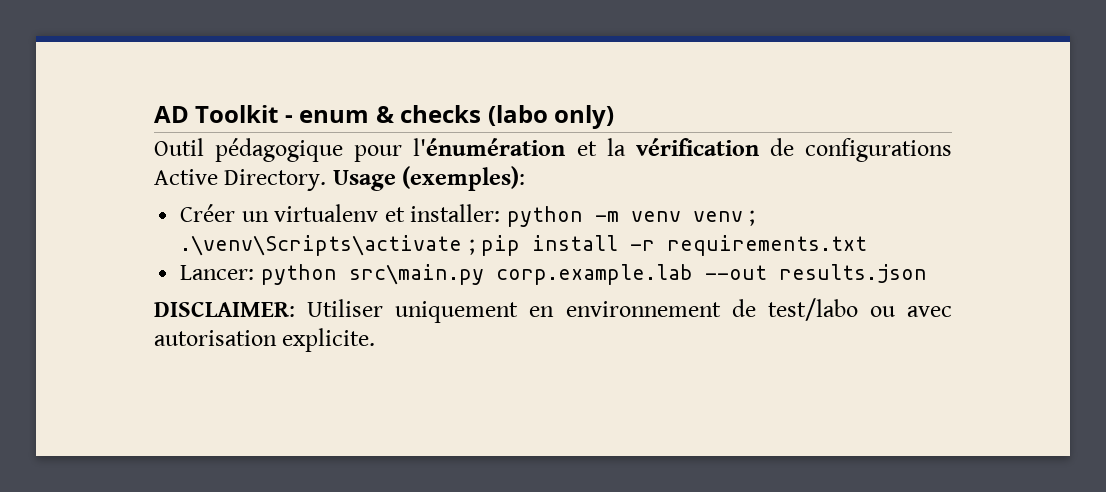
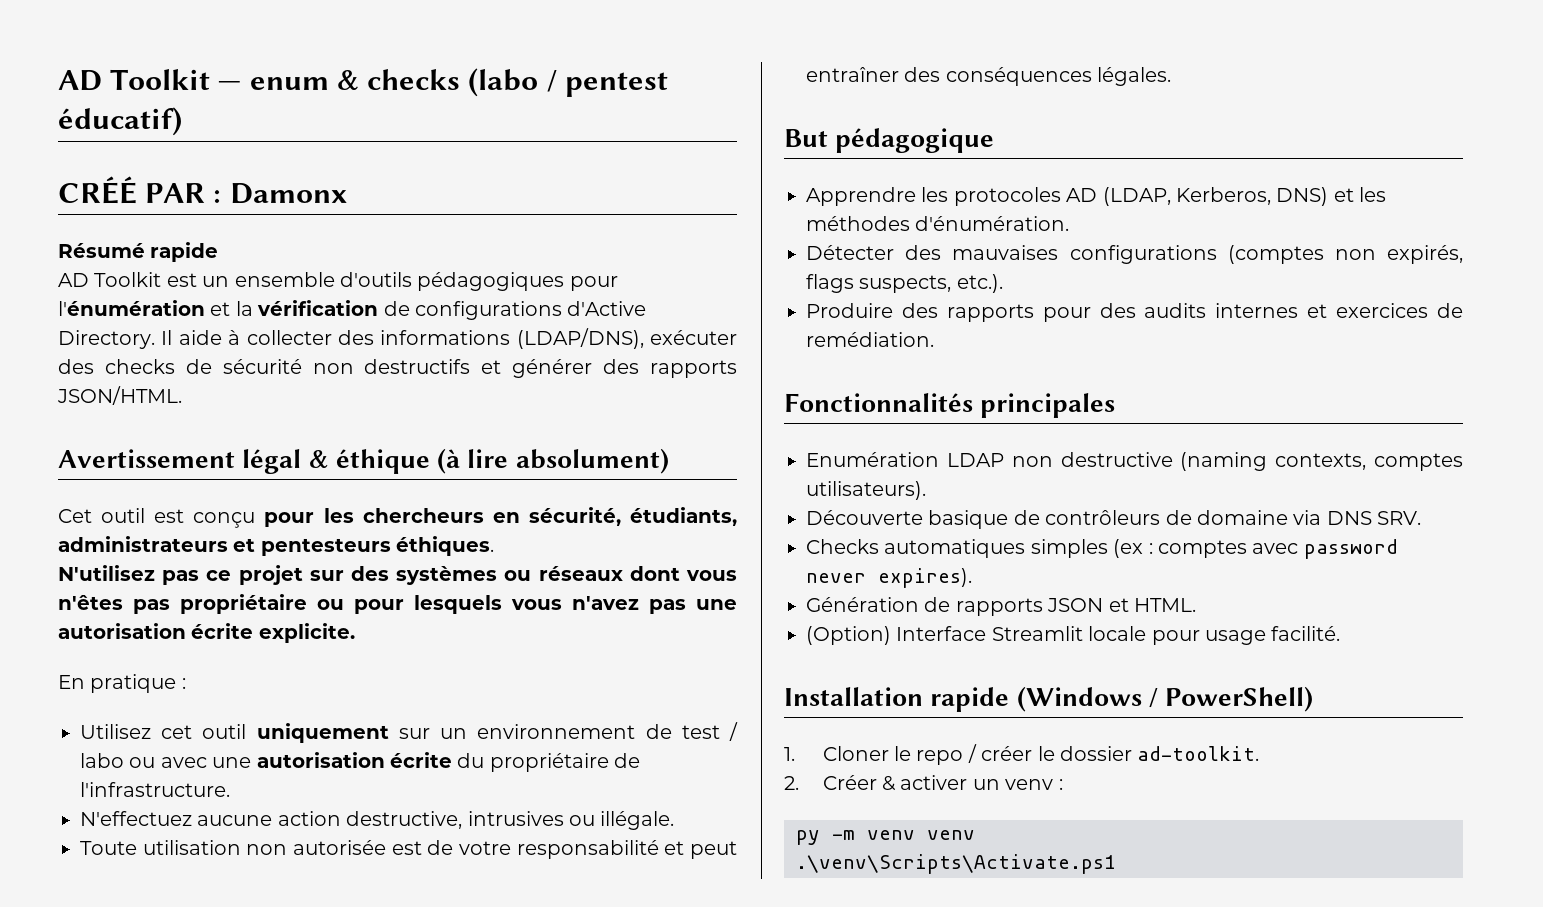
[154,105,293,123] AD Toolkit - -> [58,69,242,91] AD Toolkit —
[554,105,615,129] [154,138,344,162] only) // Outil pédagogique -> [546,70,668,97] [58,107,182,136] [58,176,347,204] [58,242,219,262] [58,272,565,291] / pentest éducatif) // CRÉÉ PAR : Damonx // Résumé rapide // AD Toolkit est un ensemble d'outils pédagogiques
[154,166,526,191] [180,204,756,227] [180,235,868,256] [180,264,927,285] [154,298,952,323] [154,328,376,352] Active Directory. Usage (exemples): // Créer un virtualenv et installer: python -m venv venv ; .\venv\Scripts\activate ; pip install -r requirements.txt // Lancer: python src\main.py corp.example.lab --out results.json // DISCLAIMER: Utiliser uniquement en environnement de test/labo ou avec autorisation explicite. -> [567,301,647,316] [58,328,737,349] [58,359,738,378] [57,386,182,405] [58,448,669,474] [58,507,737,528] [58,536,495,556] [58,565,737,585] [58,594,737,614] [58,623,355,643] [58,674,186,693] [80,722,738,743] [80,752,641,772] [80,782,230,797] [80,811,675,830] [80,840,737,859] [806,67,1172,86] [784,128,995,153] [806,187,1387,206] [806,216,1070,231] [806,245,1463,264] [806,274,1003,293] [806,303,1463,322] [806,332,934,347] [784,393,1116,418] [806,452,1463,471] [806,481,926,500] [806,510,1422,529] [806,539,1398,559] [806,568,972,588] [806,597,1196,616] [806,626,1341,645] [784,686,1314,712] [784,744,1260,765] [784,775,1063,791] [796,830,975,845] [796,854,1116,874] d'Active Directory. Il aide à collecter des informations (LDAP/DNS), exécuter des checks de sécurité non destructifs et générer des rapports JSON/HTML. // Avertissement légal & éthique (à lire absolument) // Cet outil est conçu pour les chercheurs en sécurité, étudiants, administrateurs et pentesteurs éthiques. // N'utilisez pas ce projet sur des systèmes ou réseaux dont vous n'êtes pas propriétaire ou pour lesquels vous n'avez pas une autorisation écrite explicite. // En pratique : // Utilisez cet outil uniquement sur un environnement de test / labo ou avec une autorisation écrite du propriétaire de l'infrastructure. // N'effectuez aucune action destructive, intrusives ou illégale. // Toute utilisation non autorisée est de votre responsabilité et peut entraîner des conséquences légales. // But pédagogique // Apprendre les protocoles AD (LDAP, Kerberos, DNS) et les méthodes d'énumération. // Détecter des mauvaises configurations (comptes non expirés, flags suspects, etc.). // Produire des rapports pour des audits internes et exercices de remédiation. // Fonctionnalités principales // Enumération LDAP non destructive (naming contexts, comptes utilisateurs). // Découverte basique de contrôleurs de domaine via DNS SRV. // Checks automatiques simples (ex : comptes avec password never expires). // Génération de rapports JSON et HTML. // (Option) Interface Streamlit locale pour usage facilité. // Installation rapide (Windows / PowerShell) // 1. Cloner le repo / créer le dossier ad-toolkit. // 2. Créer & activer un venv : // py -m venv venv // .\venv\Scripts\Activate.ps1

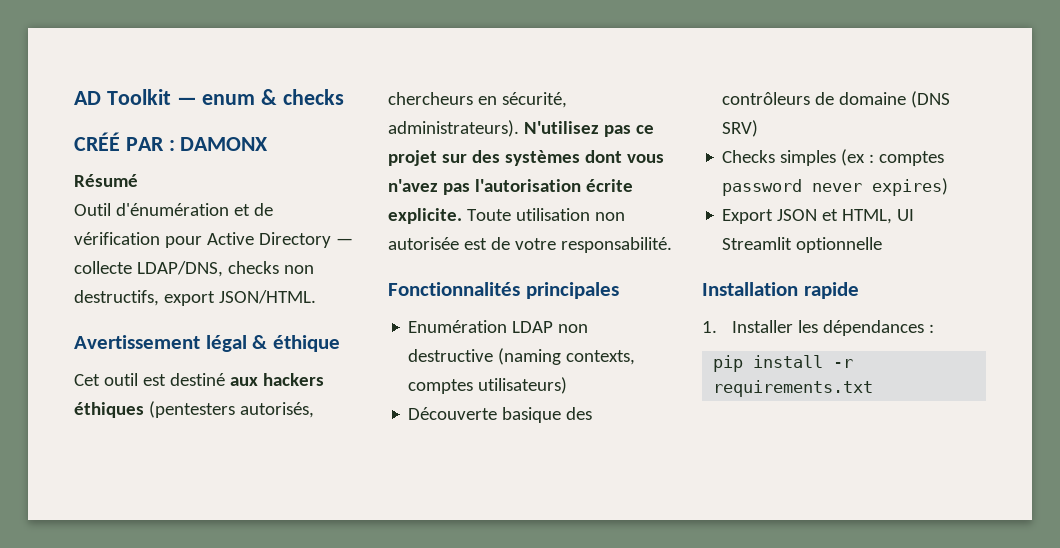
[468,68,668,97] [58,107,182,136] (labo / pentest éducatif) -> (345, 97) none
[229,183,347,204] Damonx -> [180,137,269,151] DAMONX
[150,242,219,262] [58,272,618,291] [58,300,647,320] [58,328,737,349] [58,359,738,378] rapide // AD Toolkit est un ensemble d'outils pédagogiques pour l'énumération et la vérification de configurations d'Active Directory. Il aide à collecter des informations (LDAP/DNS), exécuter des checks de sécurité non destructifs et générer des rapports -> [74,203,273,216] [74,232,353,248] [74,261,314,277] [74,290,215,306] // Outil d'énumération et de vérification pour Active Directory — collecte LDAP/DNS, checks non destructifs, export
[437,448,669,474] (à lire absolument) -> (340, 343) none
[193,507,737,528] [58,536,495,556] conçu pour les chercheurs en sécurité, étudiants, administrateurs et pentesteurs éthiques. // -> [169,373,324,386] [74,401,314,418] [388,92,567,108] [388,120,519,137] destiné aux hackers éthiques (pentesters autorisés, chercheurs en sécurité, administrateurs).
[504,566,737,581] [58,594,737,614] [58,623,355,643] [58,674,186,693] [80,722,738,743] [80,752,641,772] [80,782,230,797] [80,811,675,830] ou réseaux dont vous n'êtes pas propriétaire ou pour lesquels vous n'avez pas une autorisation écrite explicite. // En pratique : // Utilisez cet outil uniquement sur un environnement de test / labo ou avec une autorisation écrite du propriétaire de l'infrastructure. // N'effectuez aucune action destructive, intrusives ou illégale. // -> [584,150,664,163] [388,179,633,195] [388,208,462,224] dont vous n'avez pas l'autorisation écrite explicite.
[516,840,737,859] [806,67,1172,86] [784,128,995,153] [806,187,1387,206] [806,216,1070,231] [806,245,1463,264] [806,274,1003,293] [806,303,1463,322] [806,332,934,347] responsabilité et peut entraîner des conséquences légales. // But pédagogique // Apprendre les protocoles AD (LDAP, Kerberos, DNS) et les méthodes d'énumération. // Détecter des mauvaises configurations (comptes non expirés, flags suspects, etc.). // Produire des rapports pour des audits internes et exercices de remédiation. -> [560,237,672,253] responsabilité.
[806,481,926,500] utilisateurs). -> [478,377,568,394] utilisateurs)
[1013,510,1040,525] de -> [566,407,593,420] des
[1293,510,1422,525] via DNS SRV. -> [911,91,951,108] [722,120,759,137] (DNS SRV)
[884,539,1026,558] automatiques -> (776, 156) none
[1252,543,1299,554] avec -> (945, 158) none
[878,568,972,588] [806,597,1196,616] [806,626,1341,645] [784,686,1314,712] [784,744,1260,765] [784,775,1063,791] [796,830,975,845] [796,854,1116,874] expires). // Génération de rapports JSON et HTML. // (Option) Interface Streamlit locale pour usage facilité. // Installation rapide (Windows / PowerShell) // 1. Cloner le repo / créer le dossier ad-toolkit. // 2. Créer & activer un venv : // py -m venv venv // .\venv\Scripts\Activate.ps1 -> [872,178,949,196] [722,209,915,224] [722,237,883,253] [702,282,859,299] [702,320,934,336] [713,355,854,372] [713,380,874,397] expires) // Export JSON et HTML, UI Streamlit optionnelle // Installation rapide // 1. Installer les dépendances : // pip install -r requirements.txt

